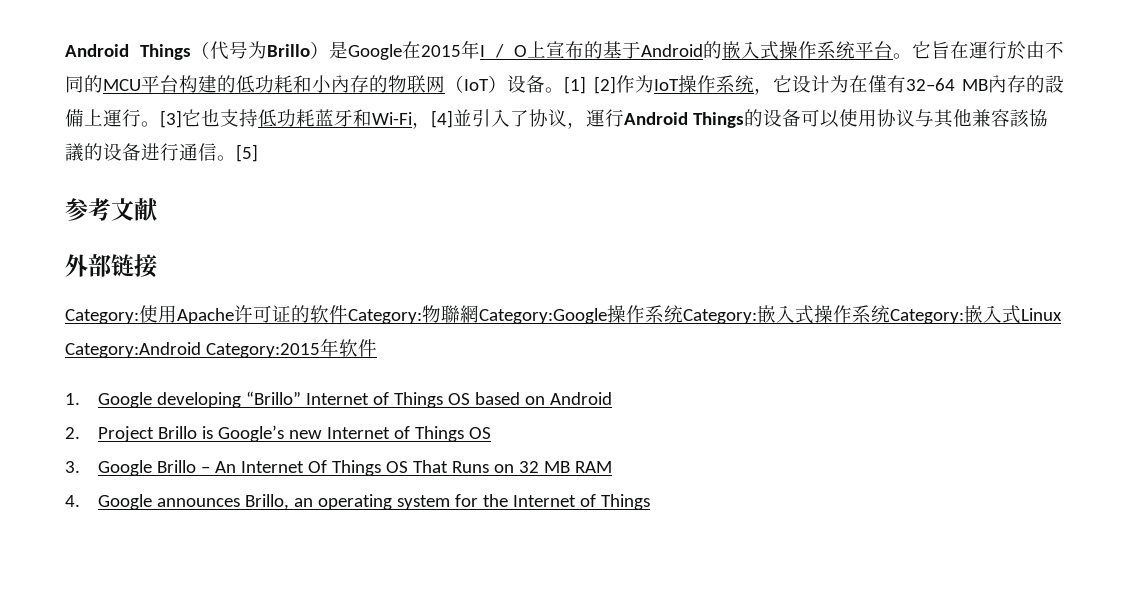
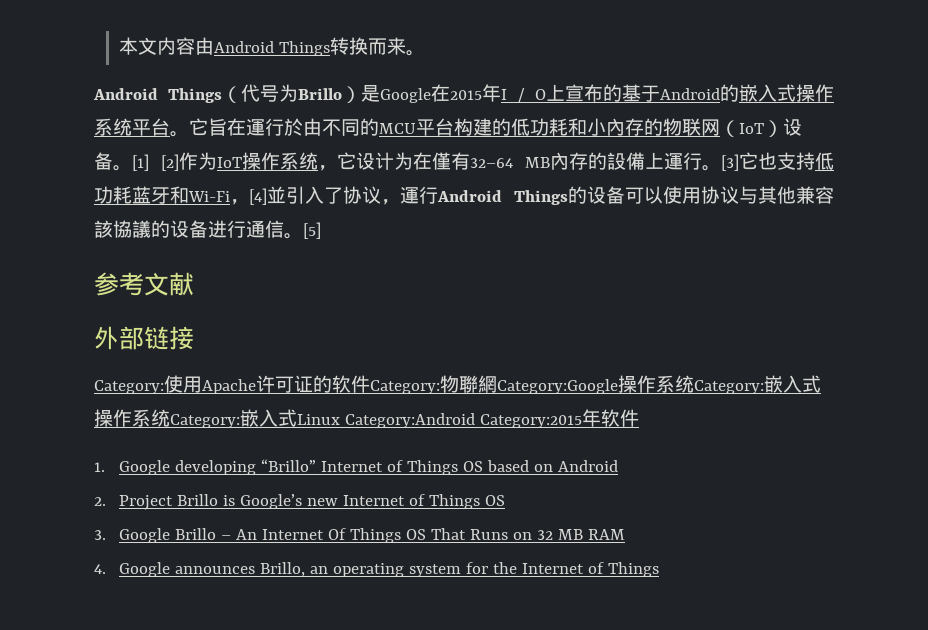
(65, 50) none -> [119,37,426,56] 本文内容由Android Things转换而来。 //

